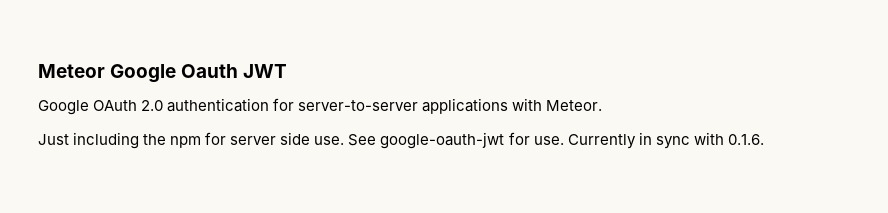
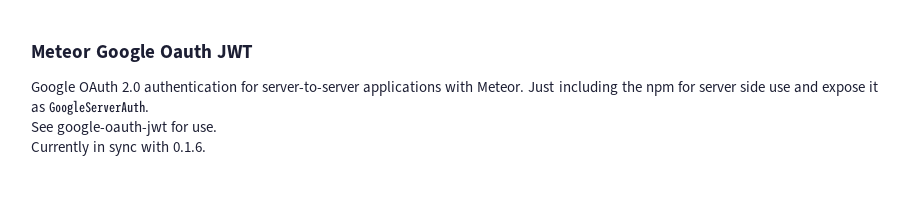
(603, 105) // -> (525, 86) none
[314,136,345,145] use. -> [768,81,878,96] [31,100,150,115] use and expose it as GoogleServerAuth. //
(564, 140) none -> (218, 128) //

